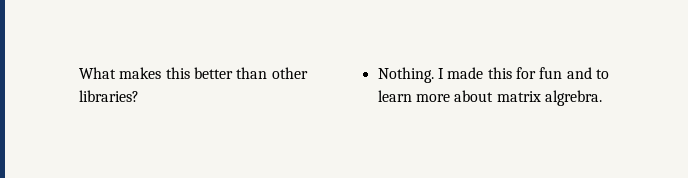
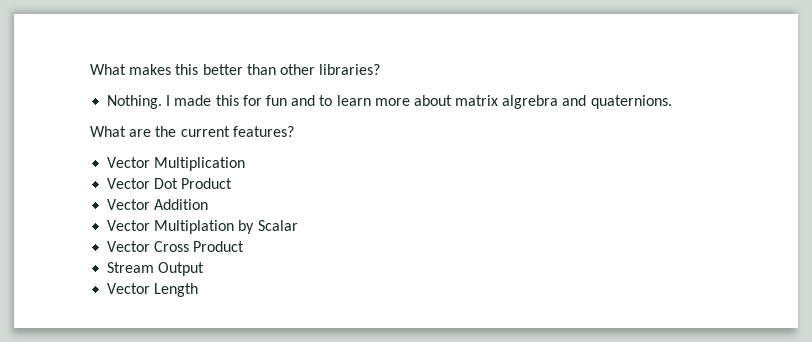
[544,90,602,106] algrebra. -> [502,95,672,109] [90,126,294,137] [107,157,246,171] [107,178,233,189] [107,199,209,210] [107,220,298,234] [107,241,245,252] [107,262,205,276] [107,283,199,297] algrebra and quaternions. // What are the current features? // Vector Multiplication // Vector Dot Product // Vector Addition // Vector Multiplation by Scalar // Vector Cross Product // Stream Output // Vector Length

